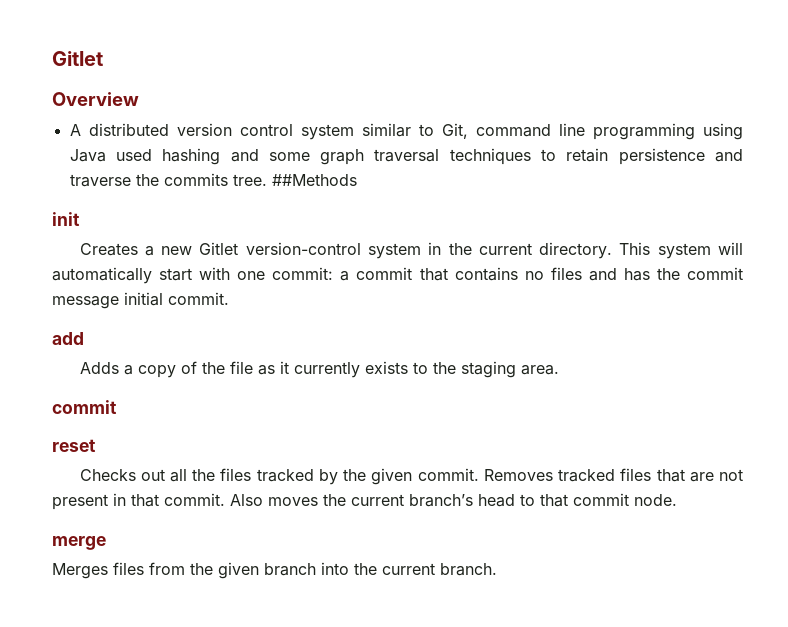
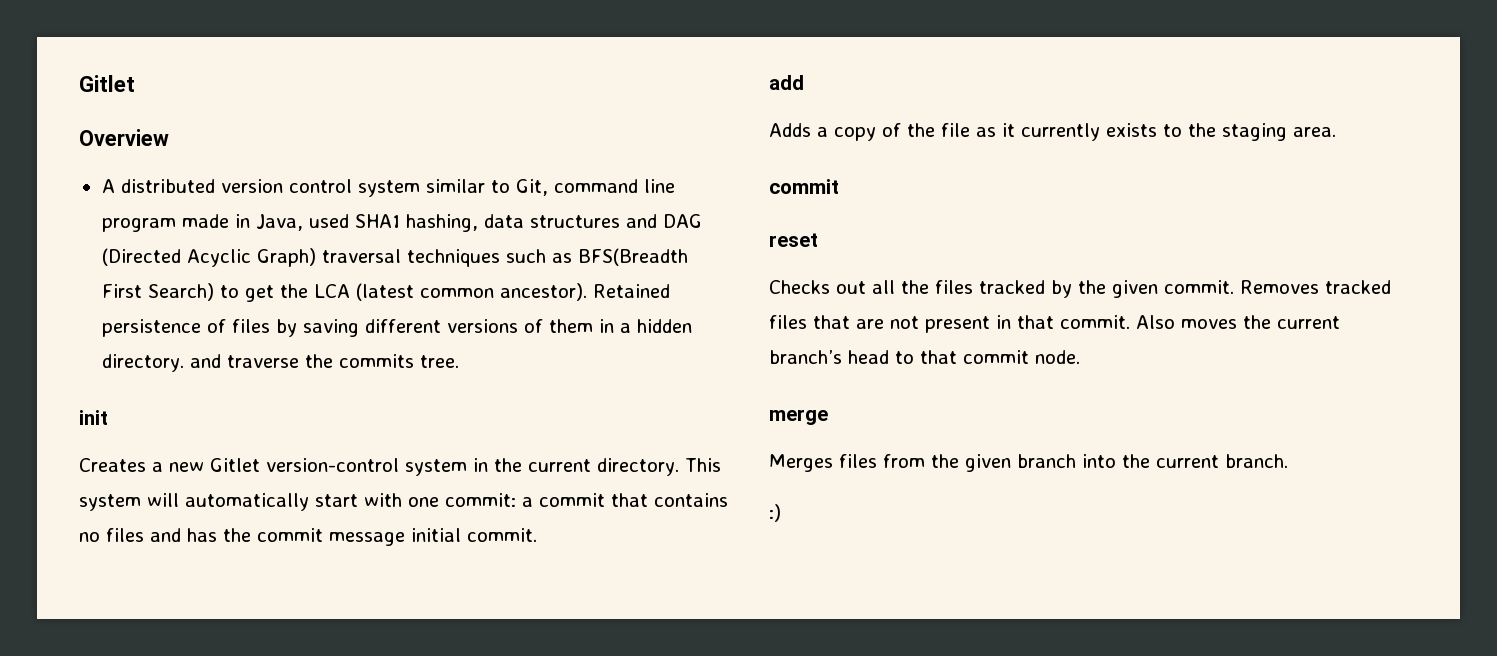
[592,123,743,140] [69,148,705,165] programming using Java used hashing and some graph traversal techniques to retain persistence -> [101,214,702,232] [101,248,688,267] [101,283,670,302] [101,319,692,337] [101,354,184,372] program made in Java, used SHA1 hashing, data structures and DAG (Directed Acyclic Graph) traversal techniques such as BFS(Breadth First Search) to get the LCA (latest common ancestor). Retained persistence of files by saving different versions of them in a hidden directory.
[271,174,357,186] ##Methods -> (459, 361) none
(497, 569) none -> [769,504,781,522] // :)

